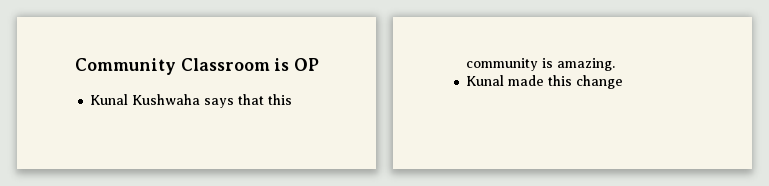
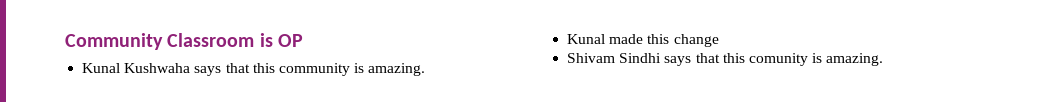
(624, 82) none -> [567,53,884,66] // Shivam Sindhi says that this comunity is amazing.

